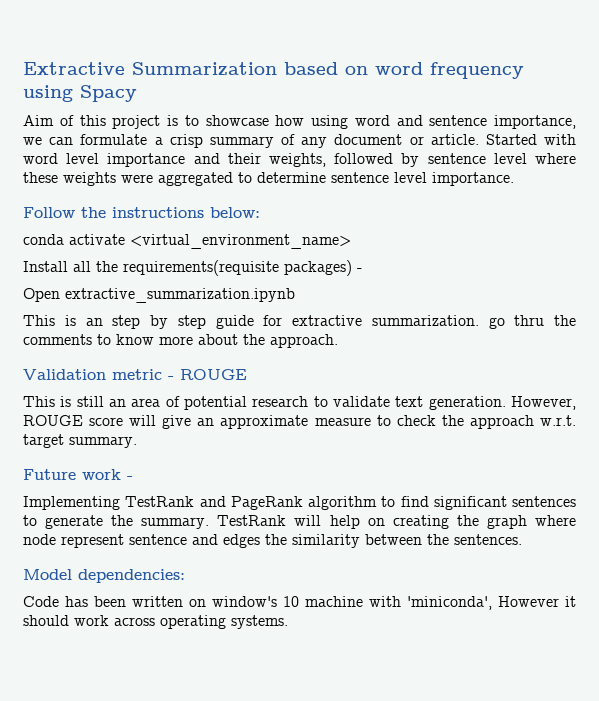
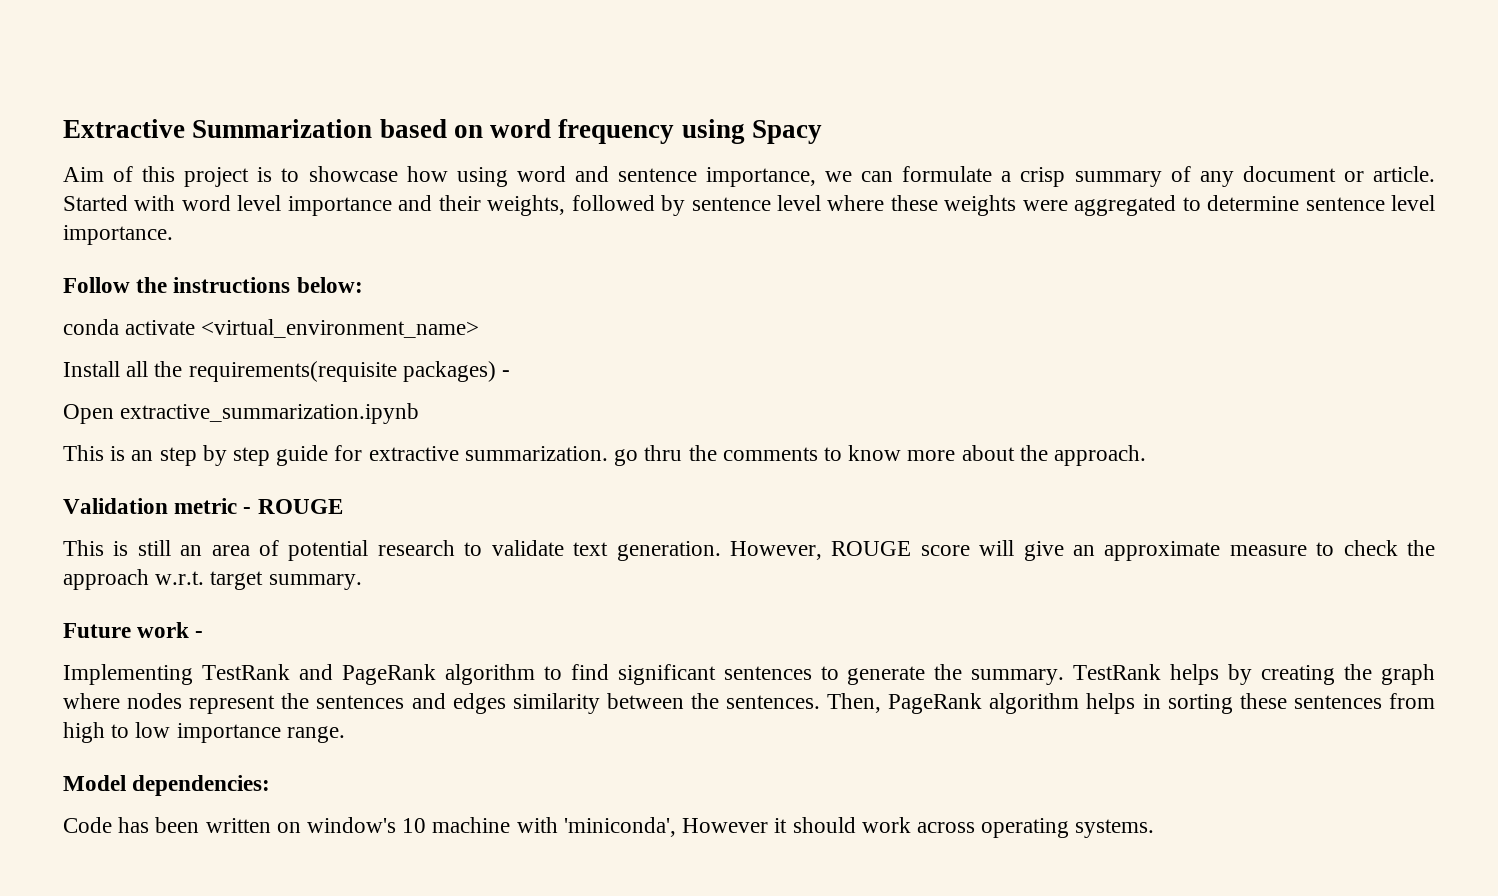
[294,515,385,529] will help on -> [1170,664,1253,685] helps by
[23,534,187,548] node represent sentence -> [127,693,405,714] nodes represent the sentences
[265,534,287,545] the -> (506, 703) none
(522, 539) none -> [827,693,1435,714] [63,722,345,743] Then, PageRank algorithm helps in sorting these sentences from high to low importance range.

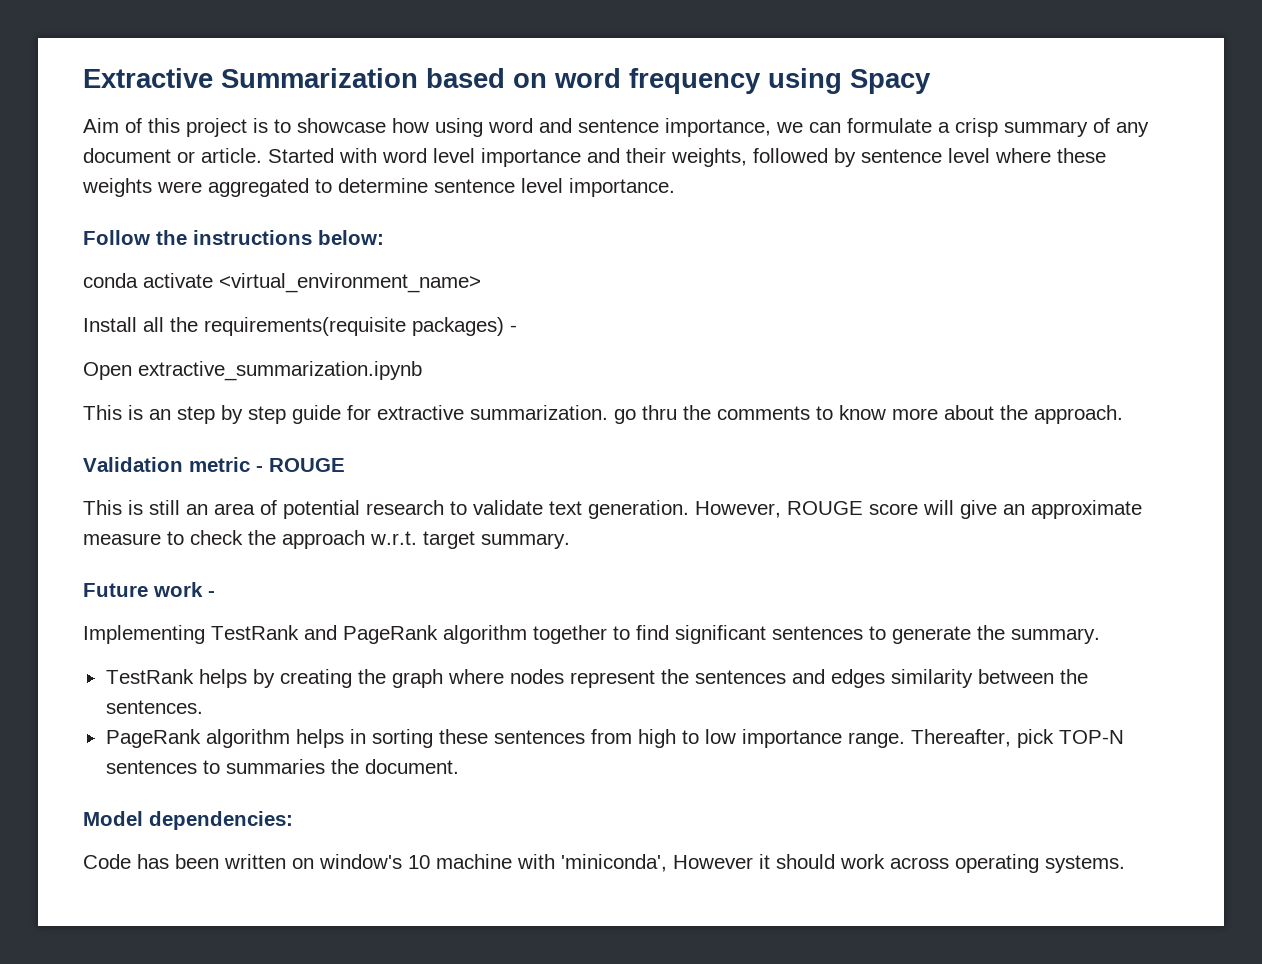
(535, 674) none -> [533,625,607,644] together
(1065, 677) none -> (1100, 636) //
[827,693,882,713] Then, -> (203, 707) //
(345, 734) none -> [910,729,1124,748] [105,759,459,774] Thereafter, pick TOP-N sentences to summaries the document.

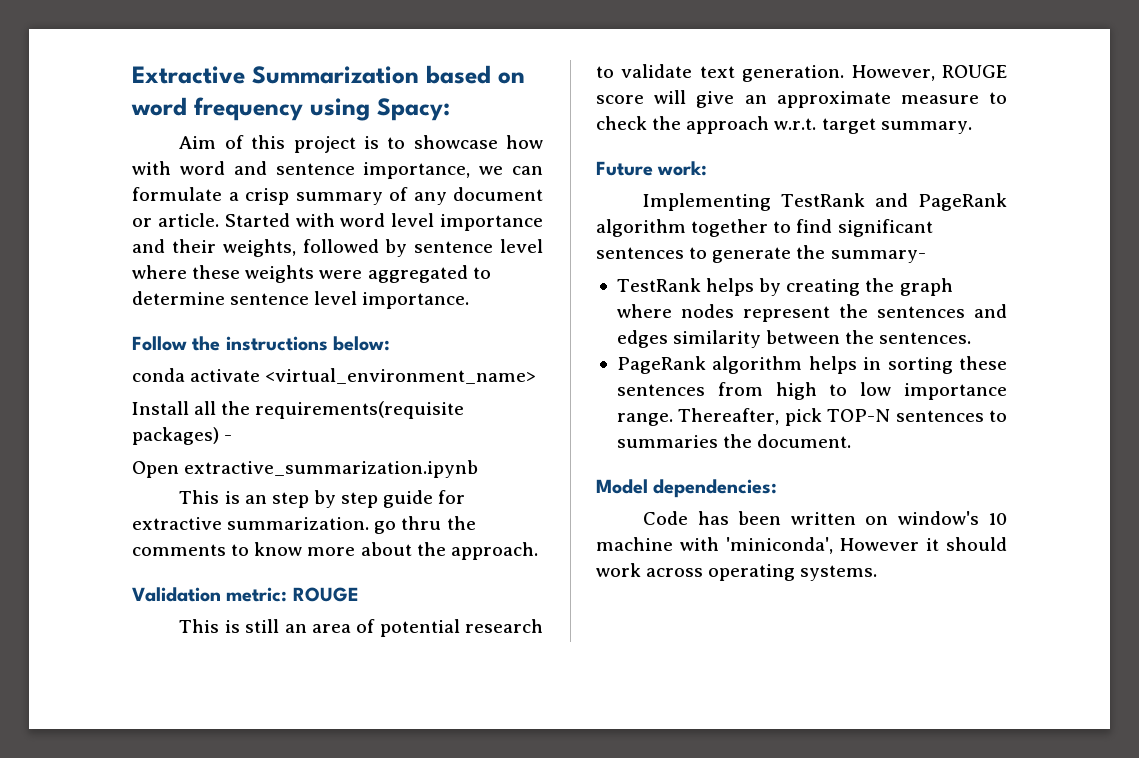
[850,69,931,94] Spacy -> [377,98,450,121] Spacy:
[435,118,483,137] using -> [132,161,171,175] with
[189,457,263,472] metric - -> [226,587,288,602] metric:
[153,582,215,597] work - -> [657,161,708,176] work:
[1011,628,1100,644] summary. -> [830,250,926,263] summary-

